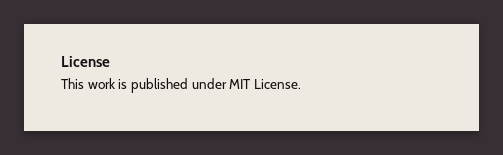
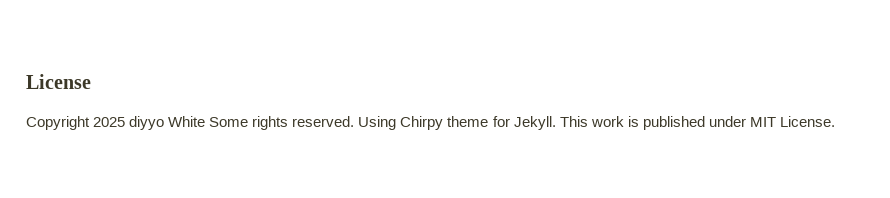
(110, 61) none -> [26,116,556,130] Copyright 2025 diyyo White Some rights reserved. Using Chirpy theme for Jekyll.

